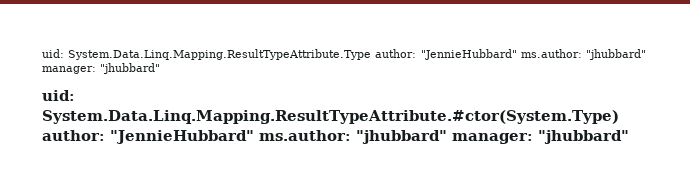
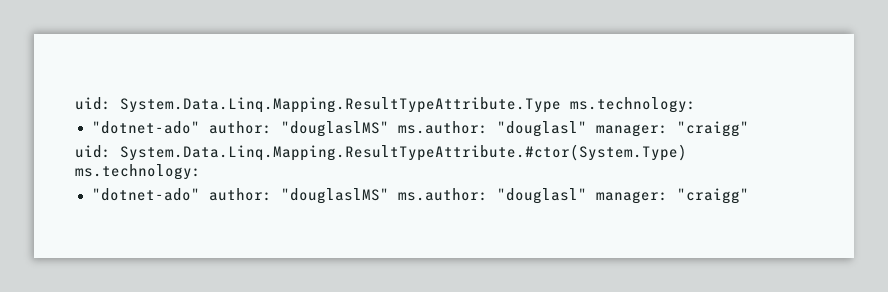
[375,49,646,60] [42,63,160,74] [42,90,75,101] [42,110,619,124] [42,130,629,144] author: "JennieHubbard" ms.author: "jhubbard" manager: "jhubbard" // uid: System.Data.Linq.Mapping.ResultTypeAttribute.#ctor(System.Type) author: "JennieHubbard" ms.author: "jhubbard" manager: "jhubbard" -> [570,97,696,113] [91,121,749,137] [75,144,687,161] [75,164,201,180] [91,188,749,204] ms.technology: // "dotnet-ado" author: "douglaslMS" ms.author: "douglasl" manager: "craigg" // uid: System.Data.Linq.Mapping.ResultTypeAttribute.#ctor(System.Type) ms.technology: // "dotnet-ado" author: "douglaslMS" ms.author: "douglasl" manager: "craigg"

